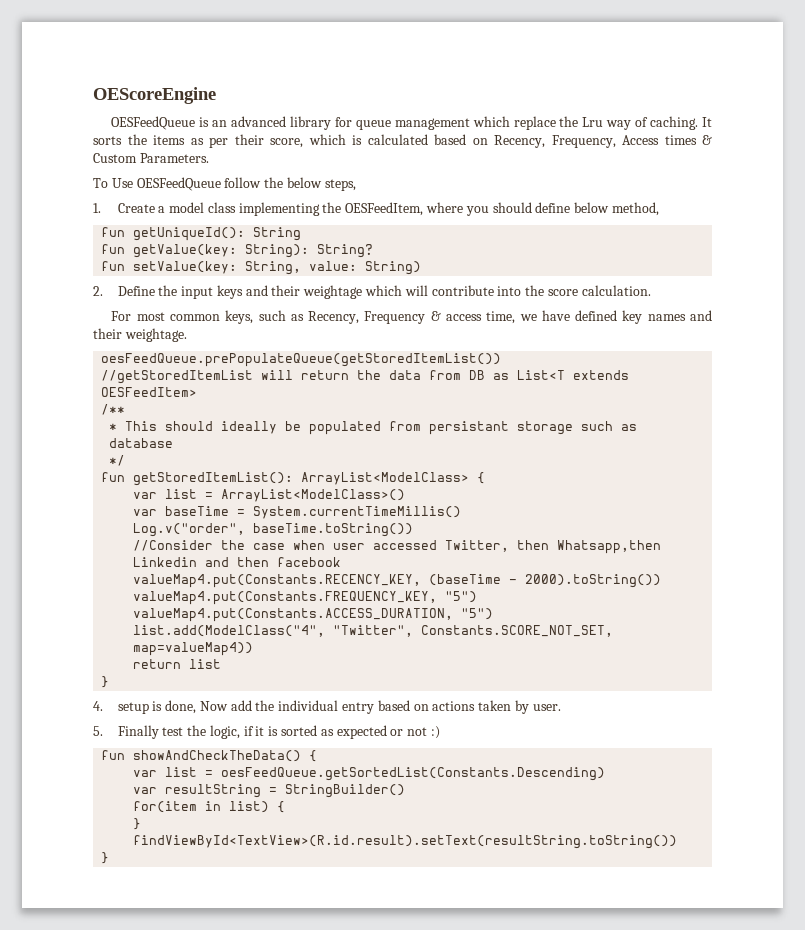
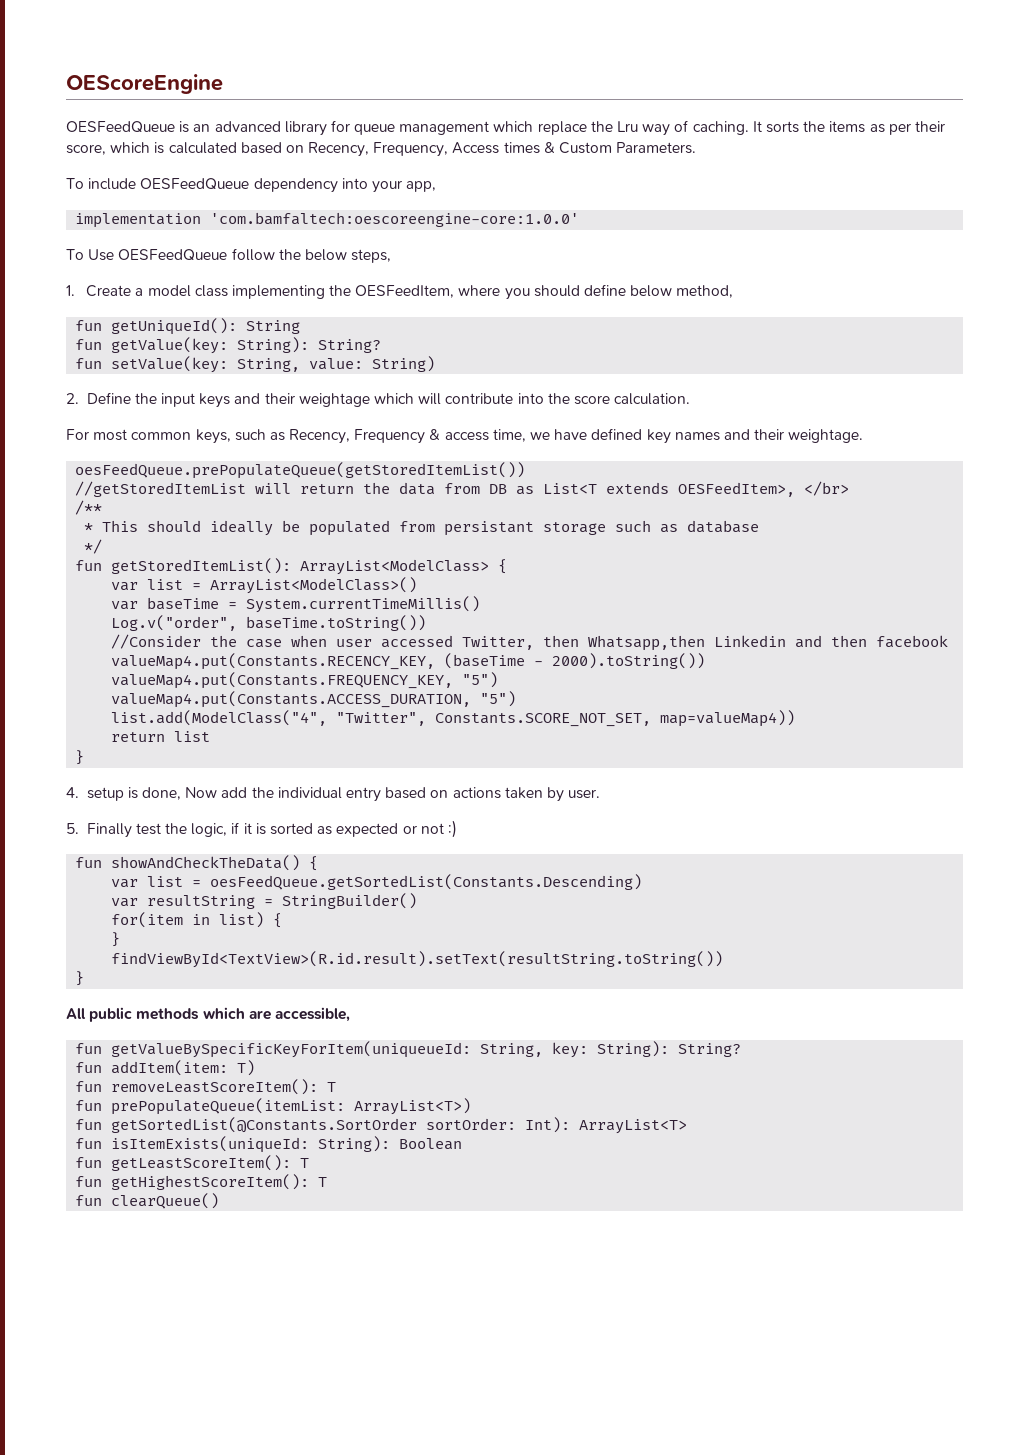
(209, 158) none -> [66,178,437,193] [75,212,580,228] // To include OESFeedQueue dependency into your app, // implementation 'com.bamfaltech:oescoreengine-core:1.0.0'
[101,387,198,397] OESFeedItem> -> [678,481,850,497] OESFeedItem>, </br>
(110, 858) none -> [66,1007,350,1022] [75,1041,742,1058] [75,1060,256,1076] [75,1079,337,1095] [75,1098,472,1115] [75,1117,688,1134] [75,1136,463,1153] [75,1155,310,1171] [75,1174,328,1190] [75,1193,220,1209] // All public methods which are accessible, // fun getValueBySpecificKeyForItem(uniqueueId: String, key: String): String? // fun addItem(item: T) // fun removeLeastScoreItem(): T // fun prePopulateQueue(itemList: ArrayList<T>) // fun getSortedList(@Constants.SortOrder sortOrder: Int): ArrayList<T> // fun isItemExists(uniqueId: String): Boolean // fun getLeastScoreItem(): T // fun getHighestScoreItem(): T // fun clearQueue()

